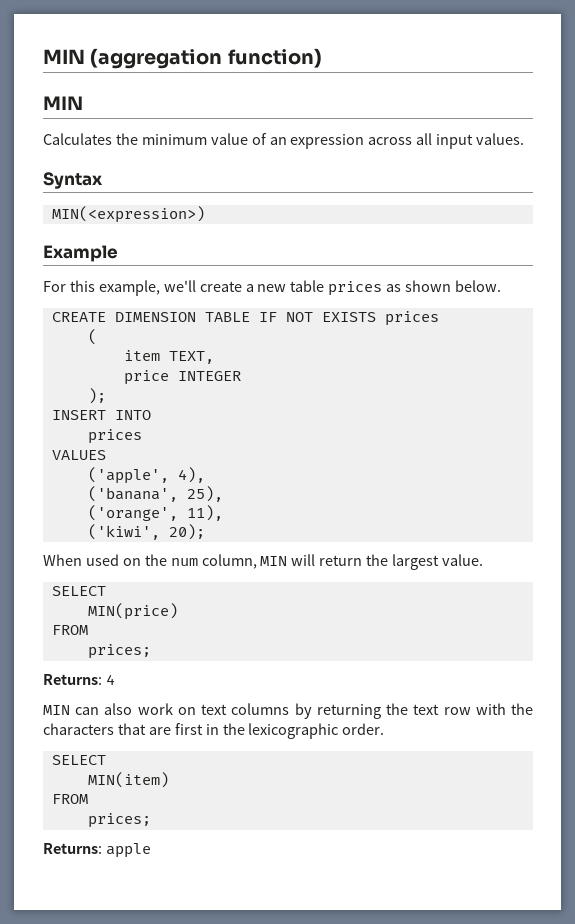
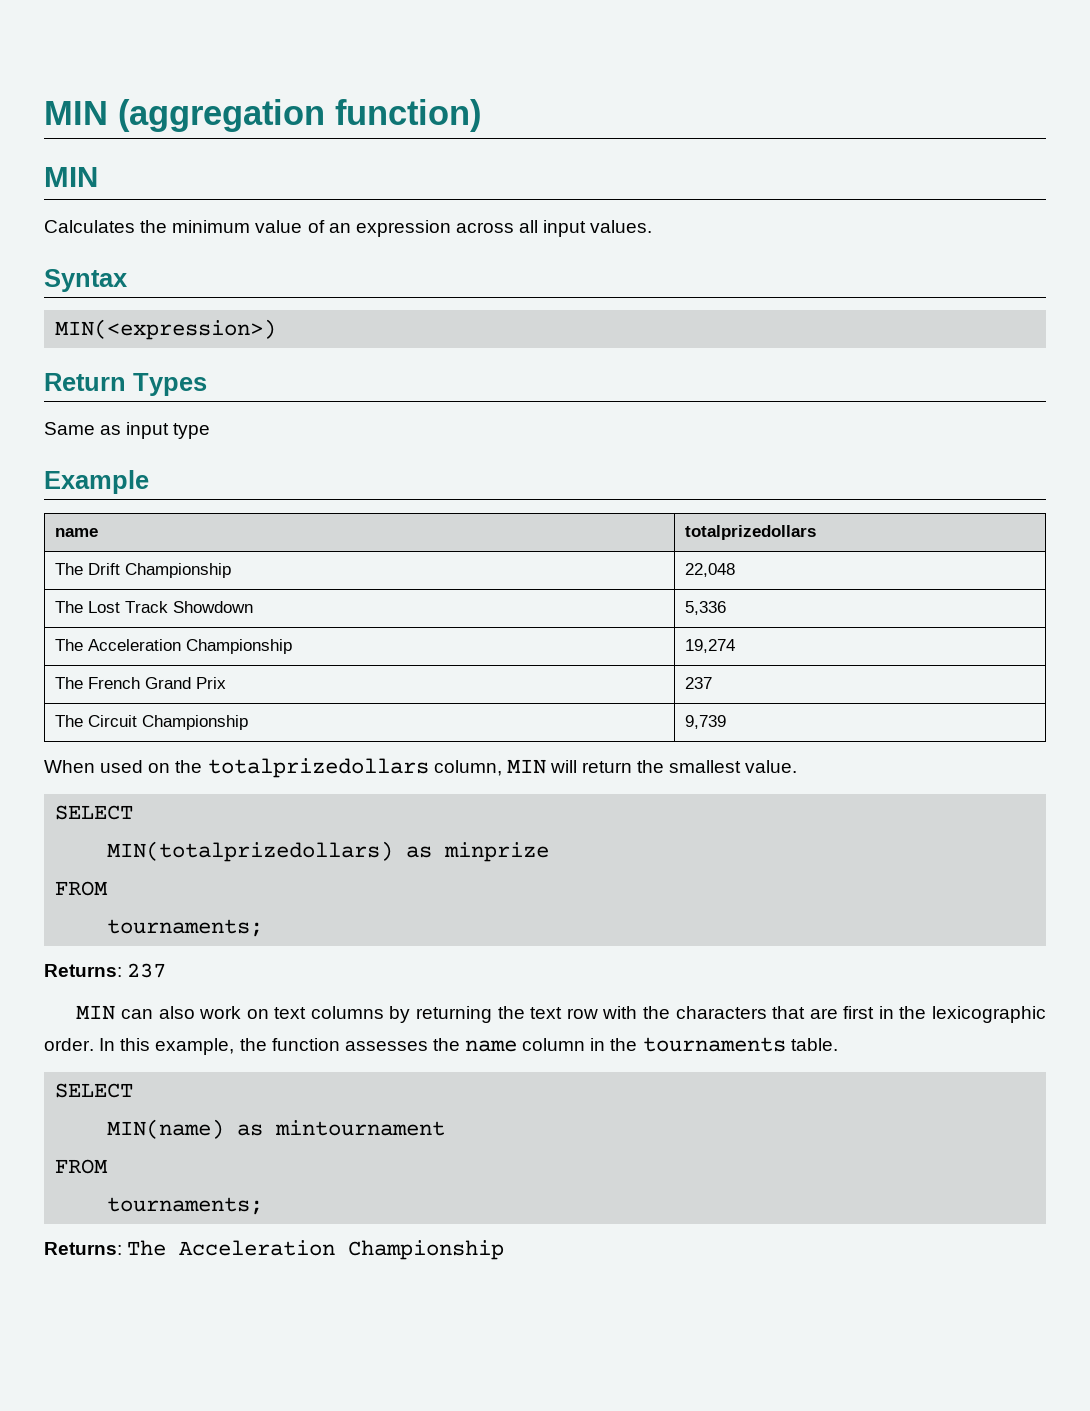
[43,245,118,262] [43,280,502,296] [51,311,439,326] [87,329,97,345] [123,350,214,364] [123,370,241,385] [87,388,106,404] [51,410,151,420] [87,429,142,444] [51,450,106,460] [87,467,205,484] [87,486,223,502] [87,505,223,521] [87,524,205,540] Example // For this example, we'll create a new table prices as shown below. // CREATE DIMENSION TABLE IF NOT EXISTS prices // ( // item TEXT, // price INTEGER // ); // INSERT INTO // prices // VALUES // ('apple', 4), // ('banana', 25), // ('orange', 11), // ('kiwi', 20); -> [44,373,207,396] [44,422,211,439] [44,470,149,494] [54,528,98,537] [684,525,816,540] [54,563,231,578] [684,563,735,577] [54,601,253,613] [684,601,726,615] [54,639,292,654] [684,639,735,653] [54,677,226,689] [684,677,712,689] [54,715,248,730] [684,715,726,729] Return Types // Same as input type // Example // name | totalprizedollars // The Drift Championship | 22,048 // The Lost Track Showdown | 5,336 // The Acceleration Championship | 19,274 // The French Grand Prix | 237 // The Circuit Championship | 9,739
[170,558,198,566] num -> [207,758,429,778] totalprizedollars
[392,554,440,570] largest -> [669,760,742,773] smallest
[87,603,178,620] [51,625,88,635] [87,644,151,659] [43,674,115,685] MIN(price) // FROM // prices; // Returns: 4 -> [107,841,550,862] [55,881,109,896] [107,919,264,937] [44,963,167,978] MIN(totalprizedollars) as minprize // FROM // tournaments; // Returns: 237
[51,755,106,765] [87,772,169,788] [51,794,88,804] [87,813,151,828] [43,843,151,858] // SELECT // MIN(item) // FROM // prices; // Returns: apple -> [99,1037,838,1055] [55,1083,134,1098] [107,1119,446,1139] [55,1159,109,1174] [107,1197,264,1215] [44,1240,505,1260] In this example, the function assesses the name column in the tournaments table. // SELECT // MIN(name) as mintournament // FROM // tournaments; // Returns: The Acceleration Championship

